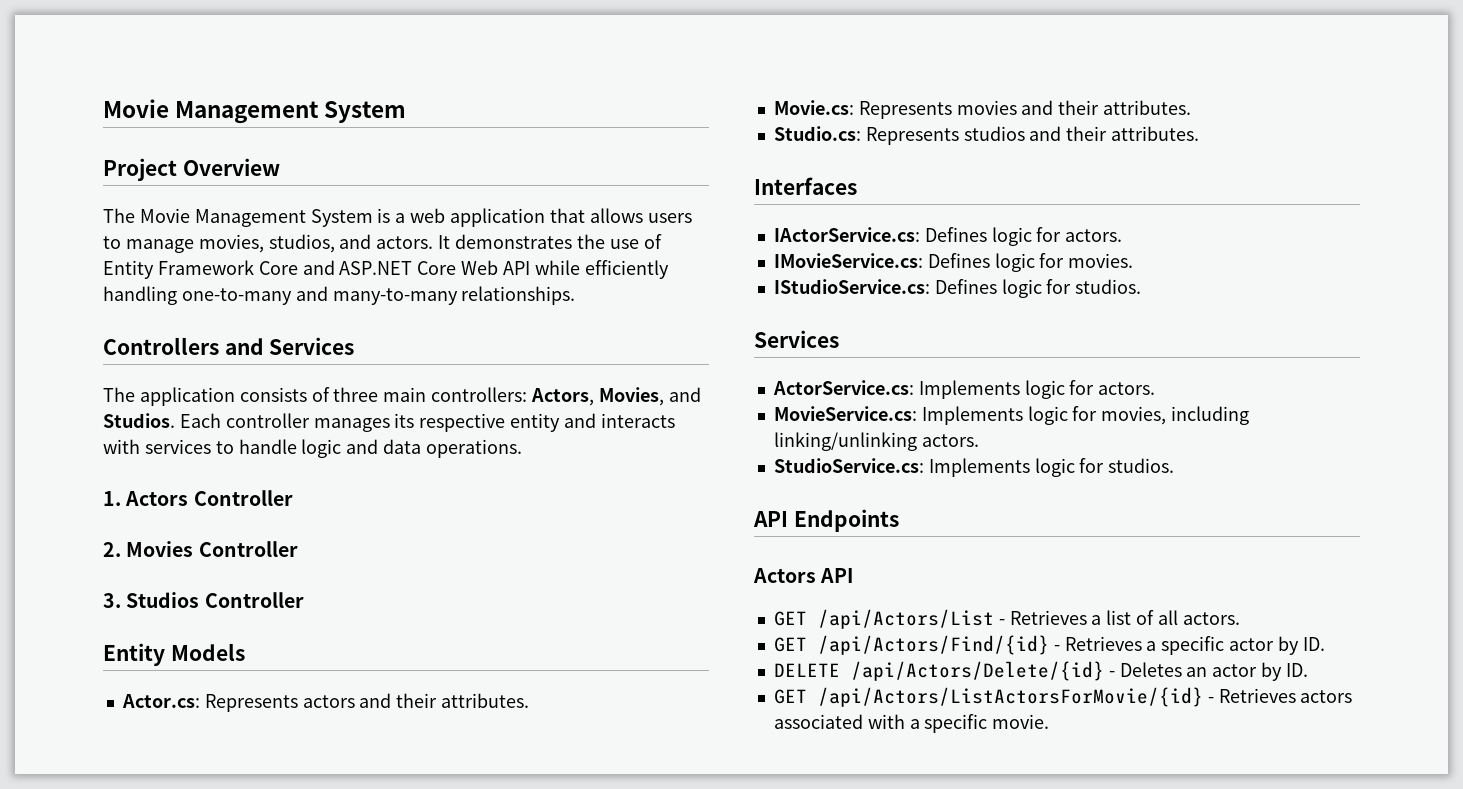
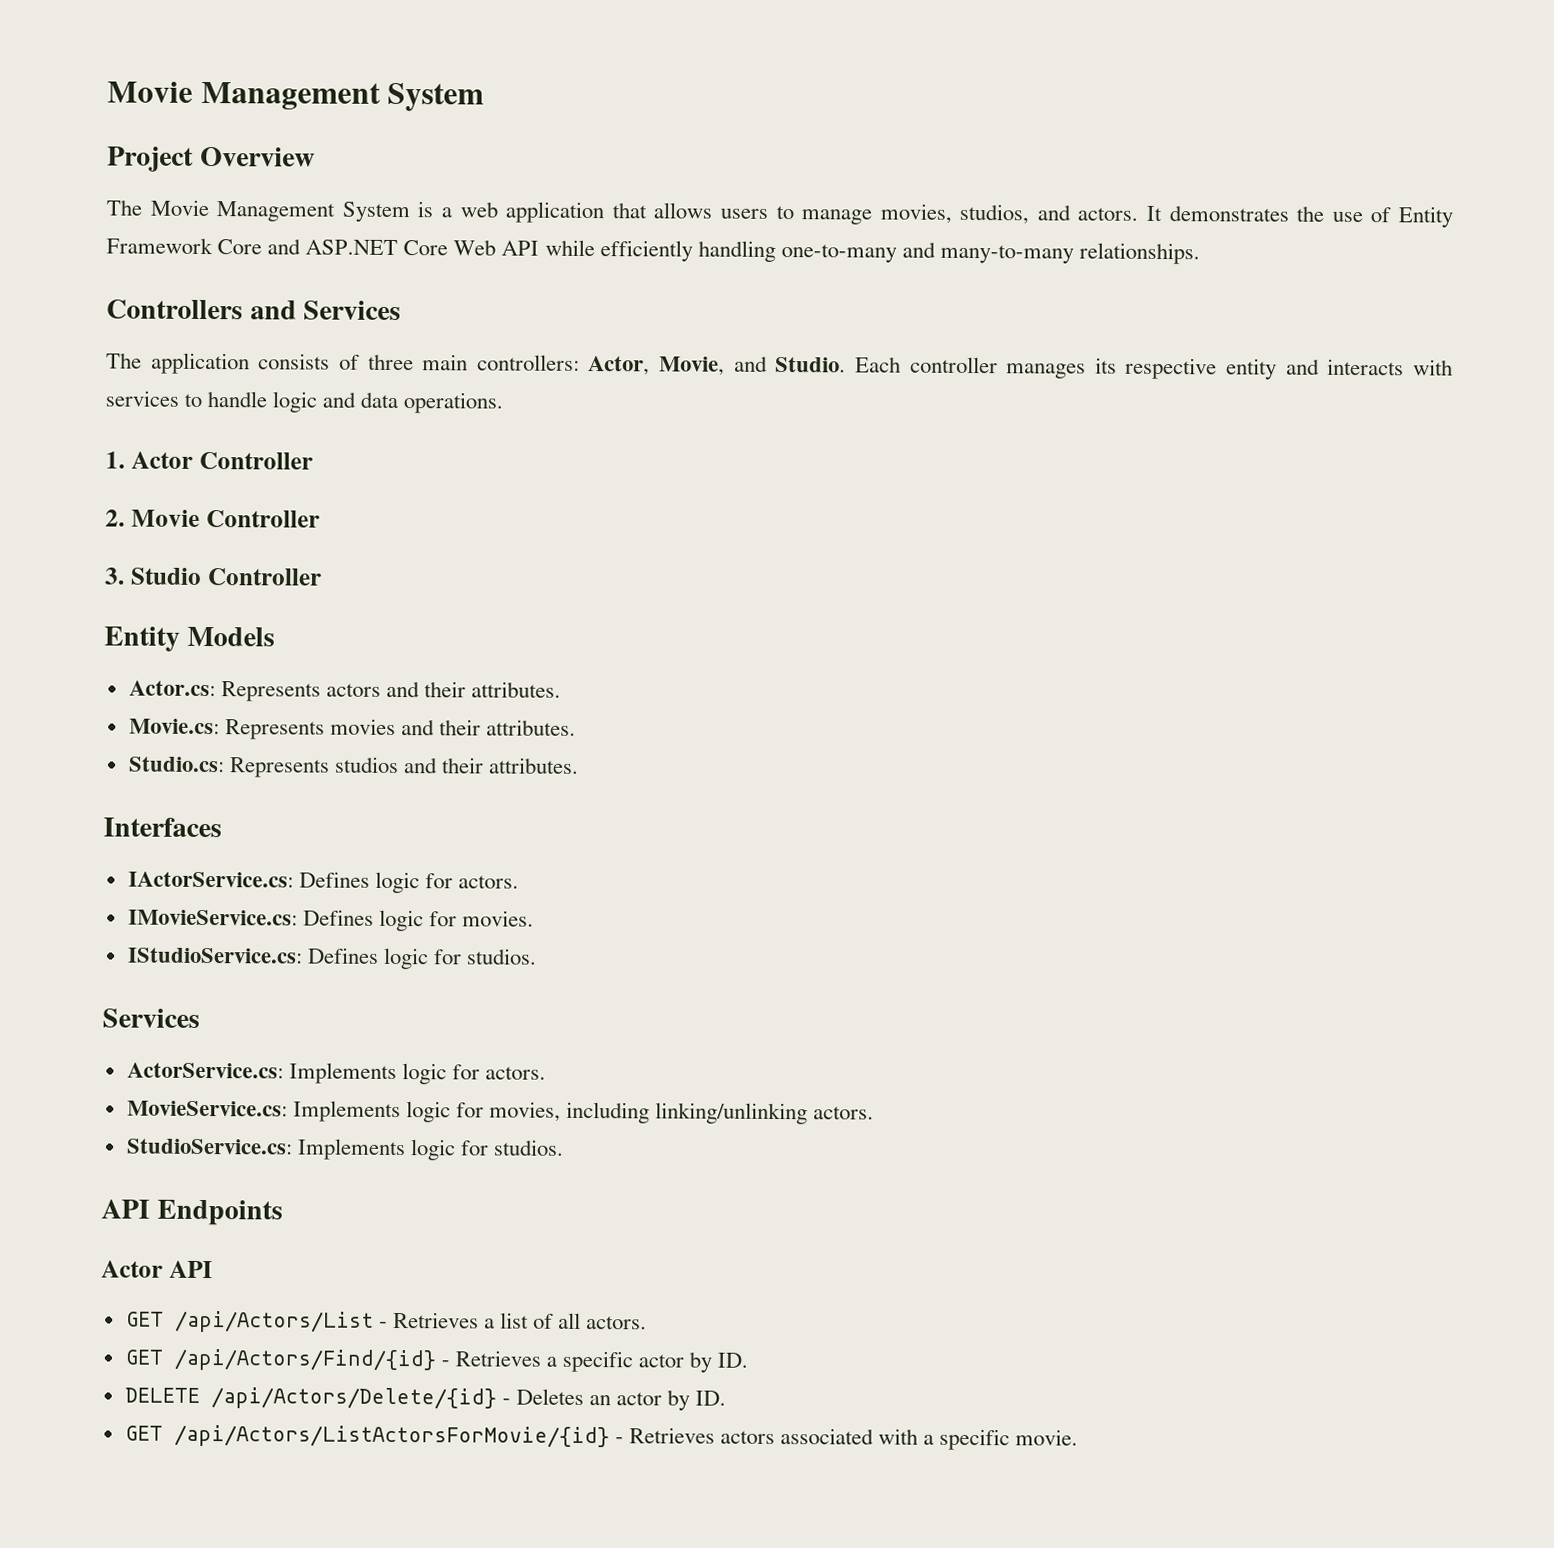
[531,387,701,406] [103,413,175,428] Actors, Movies, and Studios. -> [588,355,847,376] Actor, Movie, and Studio.
[125,491,189,506] Actors -> [130,451,193,469] Actor
[126,541,194,557] Movies -> [130,509,200,527] Movie
[126,592,200,608] Studios -> [129,567,202,585] Studio
[753,568,816,583] Actors -> [101,1260,163,1278] Actor

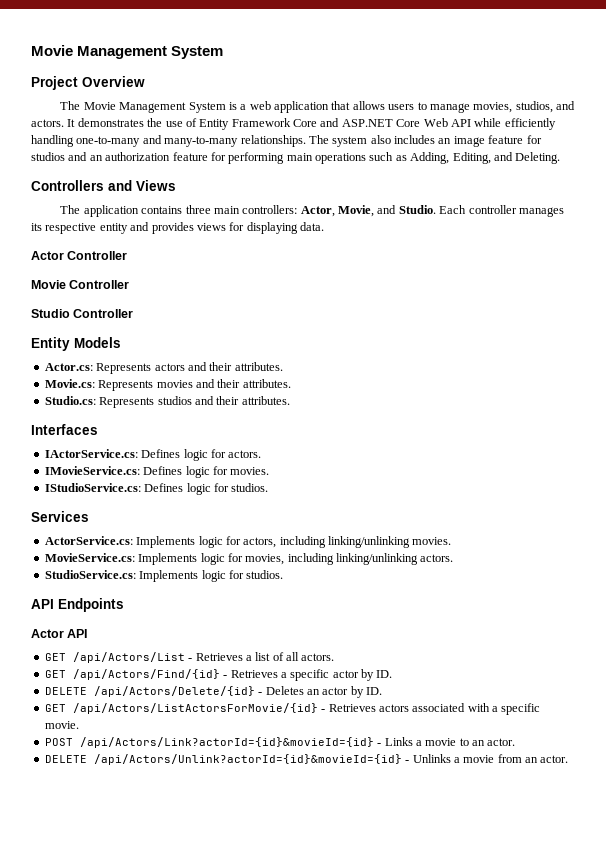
(1200, 253) none -> [308,135,542,147] [31,152,561,164] The system also includes an image feature for studios and an authorization feature for performing main operations such as Adding, Editing, and Deleting.
[303,300,402,321] Services -> [136,180,176,191] Views
[258,353,360,370] consists of -> [141,206,183,214] contains
[1327,358,1453,376] [105,390,504,414] [105,451,125,469] interacts with services to handle logic and data operations. // 1. -> [151,222,324,234] provides views for displaying data. //
[105,509,125,527] 2. -> (128, 255) none
[104,567,125,585] 3. -> (130, 284) none
[485,1066,547,1080] actors. -> [243,536,452,548] actors, including linking/unlinking movies.
(1079, 1437) none -> [44,737,516,748] [44,754,569,765] // POST /api/Actors/Link?actorId={id}&movieId={id} - Links a movie to an actor. // DELETE /api/Actors/Unlink?actorId={id}&movieId={id} - Unlinks a movie from an actor.

